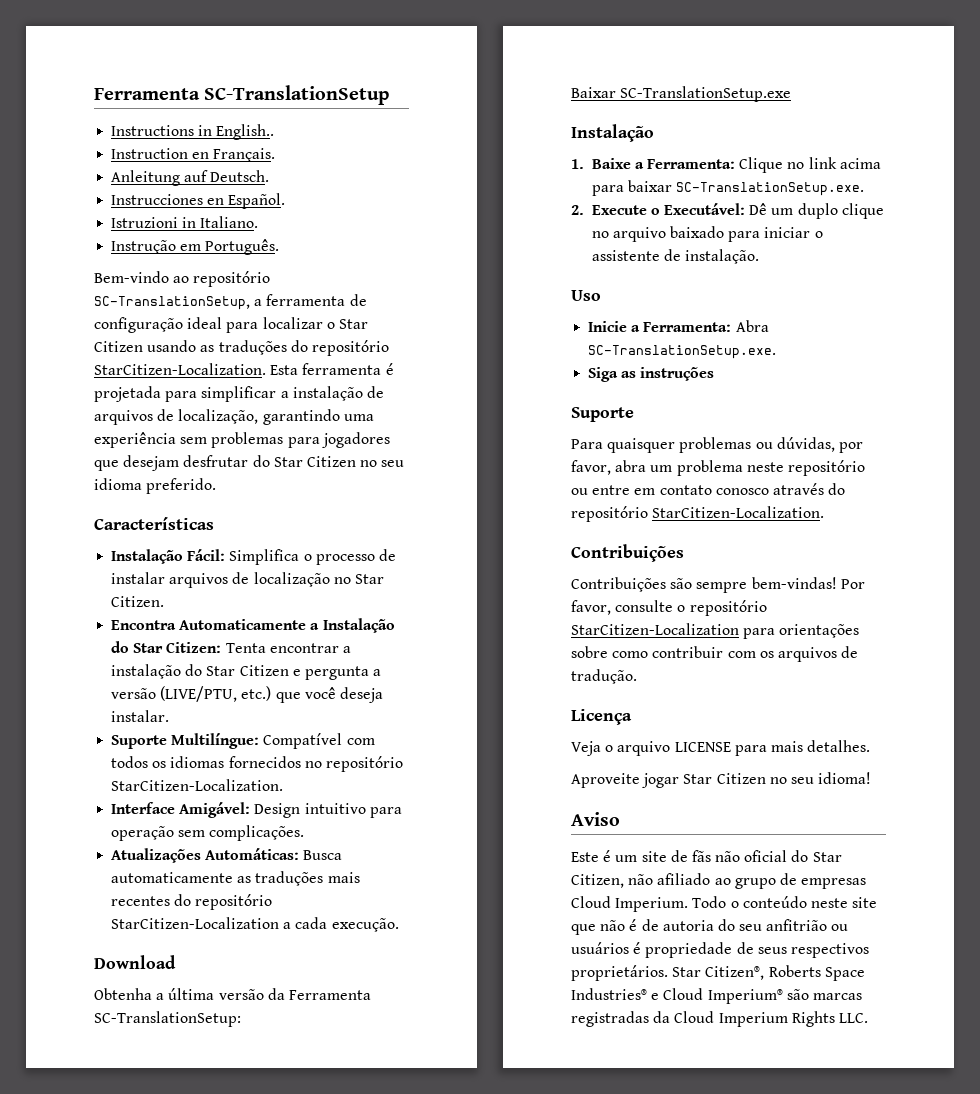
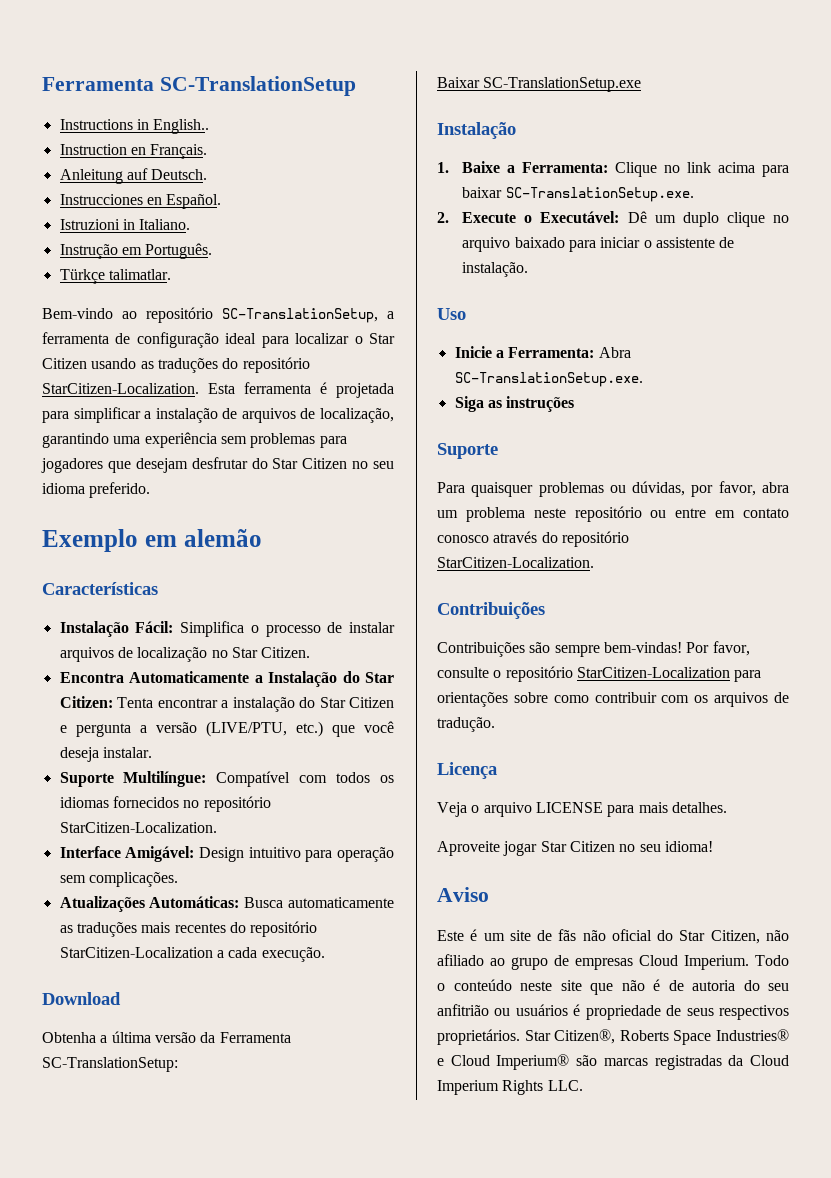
(280, 247) none -> [59,269,171,284] // Türkçe talimatlar.
(217, 486) none -> [42,529,262,552] // Exemplo em alemão

